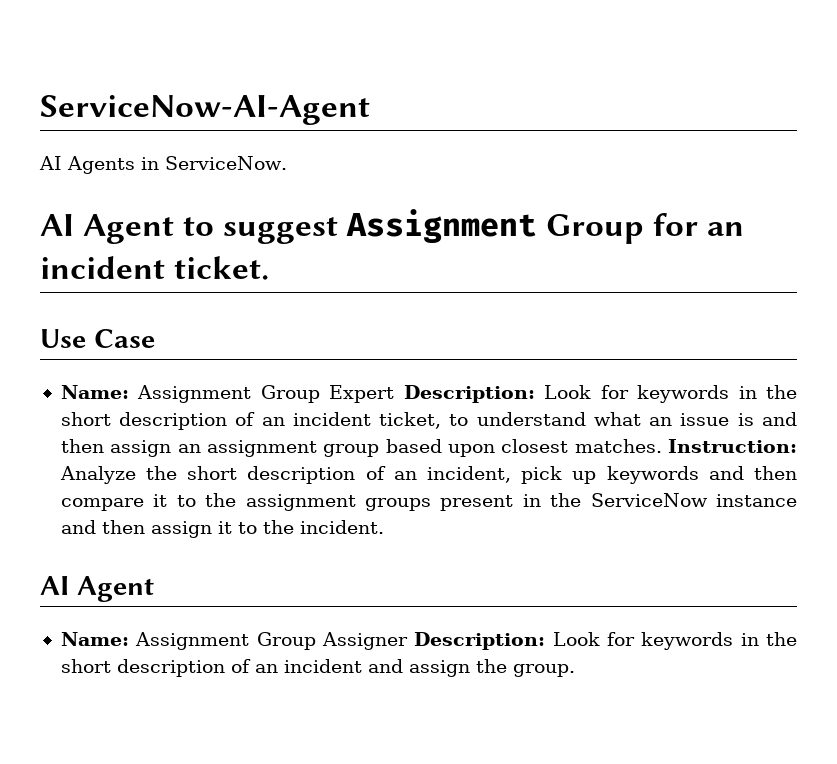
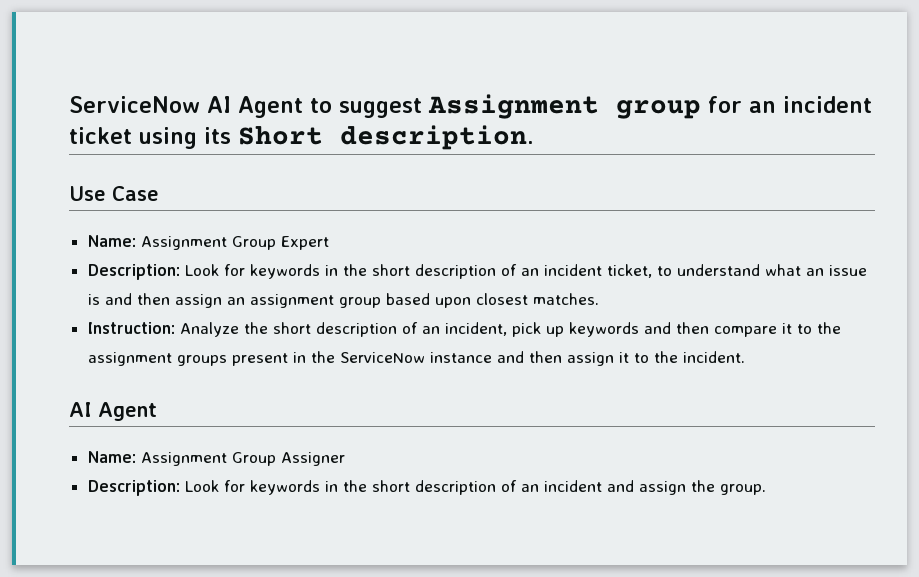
[40,95,370,125] [39,156,287,174] ServiceNow-AI-Agent // AI Agents in ServiceNow. // -> [69,96,200,113] ServiceNow
[546,214,645,244] Group -> [616,100,701,119] group
[174,256,270,280] ticket. -> [69,125,534,150] ticket using its Short description.
(395, 394) none -> (329, 243) //
(662, 446) none -> (599, 299) //
(408, 641) none -> (345, 459) //

